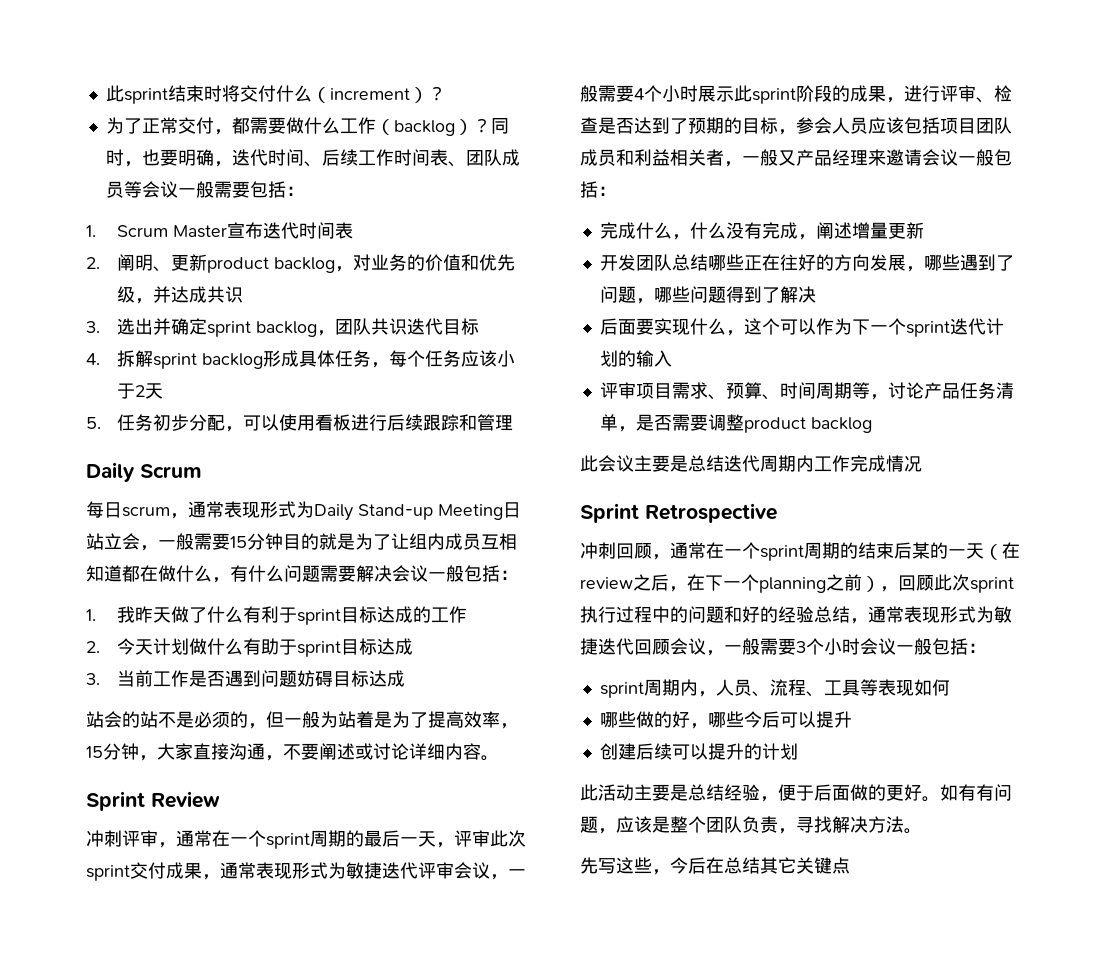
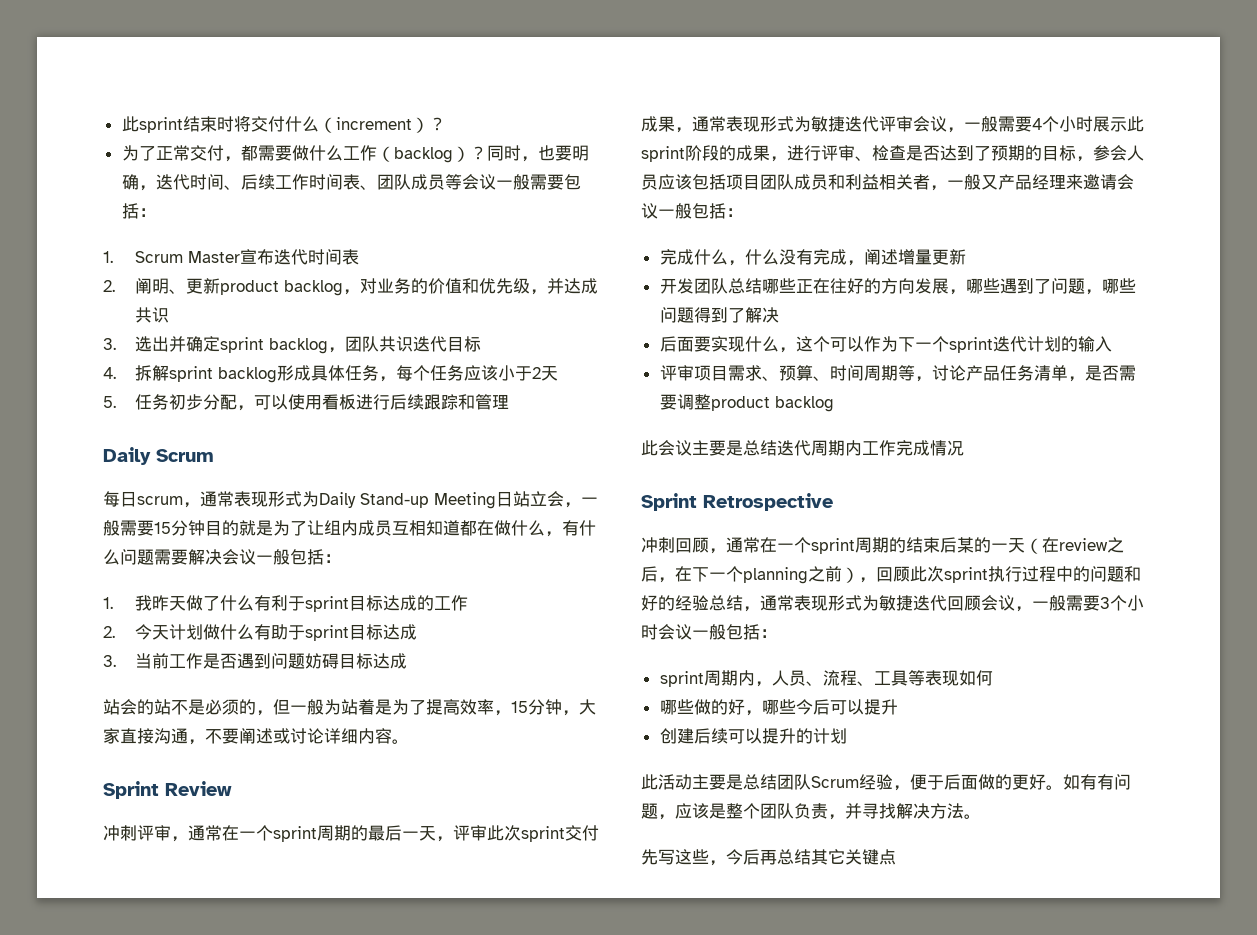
(724, 792) none -> [777,774,859,790] 团队Scrum
(796, 831) none -> [845,803,862,819] 并
[706,857,724,874] 在 -> [760,849,777,865] 再

